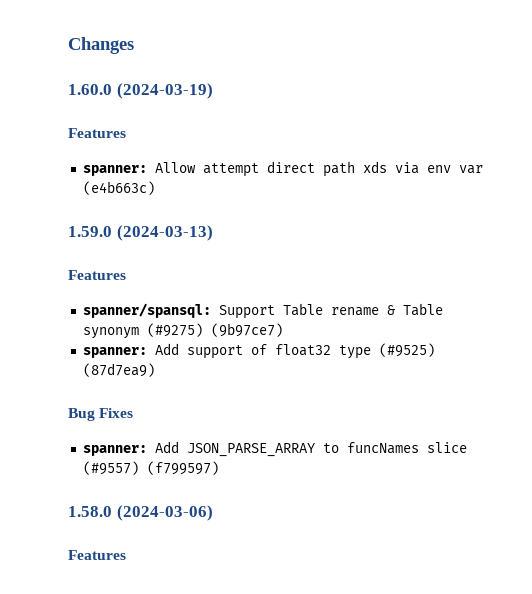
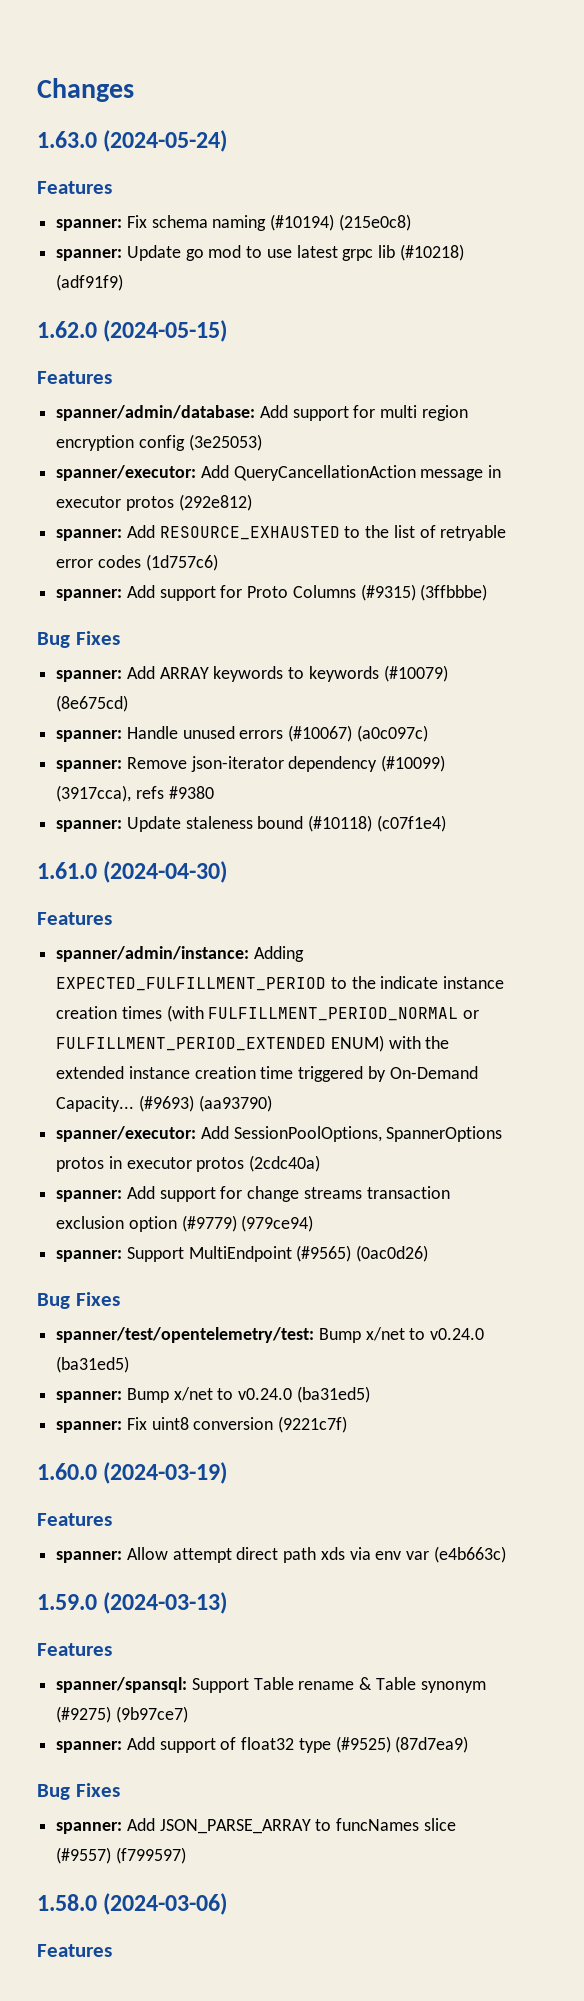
(134, 45) none -> [37,130,228,152] [37,181,112,194] [56,214,411,231] [56,244,464,261] [56,274,124,291] [37,320,228,342] [37,371,112,384] [56,405,468,421] [56,434,262,451] [56,465,502,481] [56,494,252,511] [56,525,507,541] [56,554,218,571] [56,584,488,601] [37,631,120,648] [56,665,448,682] [56,695,129,712] [56,725,428,742] [56,755,446,772] [56,785,214,802] [56,815,446,832] [37,861,228,883] [37,912,112,925] [56,946,304,962] [56,976,505,991] [56,1005,480,1022] [56,1035,450,1052] [56,1066,478,1082] [56,1095,272,1112] [56,1126,503,1142] [56,1155,321,1172] [56,1186,450,1202] [56,1215,314,1232] [56,1245,429,1262] [37,1292,120,1309] [56,1327,485,1343] [56,1356,130,1373] [56,1386,370,1403] [56,1416,348,1433] // 1.63.0 (2024-05-24) // Features // spanner: Fix schema naming (#10194) (215e0c8) // spanner: Update go mod to use latest grpc lib (#10218) (adf91f9) // 1.62.0 (2024-05-15) // Features // spanner/admin/database: Add support for multi region encryption config (3e25053) // spanner/executor: Add QueryCancellationAction message in executor protos (292e812) // spanner: Add RESOURCE_EXHAUSTED to the list of retryable error codes (1d757c6) // spanner: Add support for Proto Columns (#9315) (3ffbbbe) // Bug Fixes // spanner: Add ARRAY keywords to keywords (#10079) (8e675cd) // spanner: Handle unused errors (#10067) (a0c097c) // spanner: Remove json-iterator dependency (#10099) (3917cca), refs #9380 // spanner: Update staleness bound (#10118) (c07f1e4) // 1.61.0 (2024-04-30) // Features // spanner/admin/instance: Adding EXPECTED_FULFILLMENT_PERIOD to the indicate instance creation times (with FULFILLMENT_PERIOD_NORMAL or FULFILLMENT_PERIOD_EXTENDED ENUM) with the extended instance creation time triggered by On-Demand Capacity... (#9693) (aa93790) // spanner/executor: Add SessionPoolOptions, SpannerOptions protos in executor protos (2cdc40a) // spanner: Add support for change streams transaction exclusion option (#9779) (979ce94) // spanner: Support MultiEndpoint (#9565) (0ac0d26) // Bug Fixes // spanner/test/opentelemetry/test: Bump x/net to v0.24.0 (ba31ed5) // spanner: Bump x/net to v0.24.0 (ba31ed5) // spanner: Fix uint8 conversion (9221c7f)

